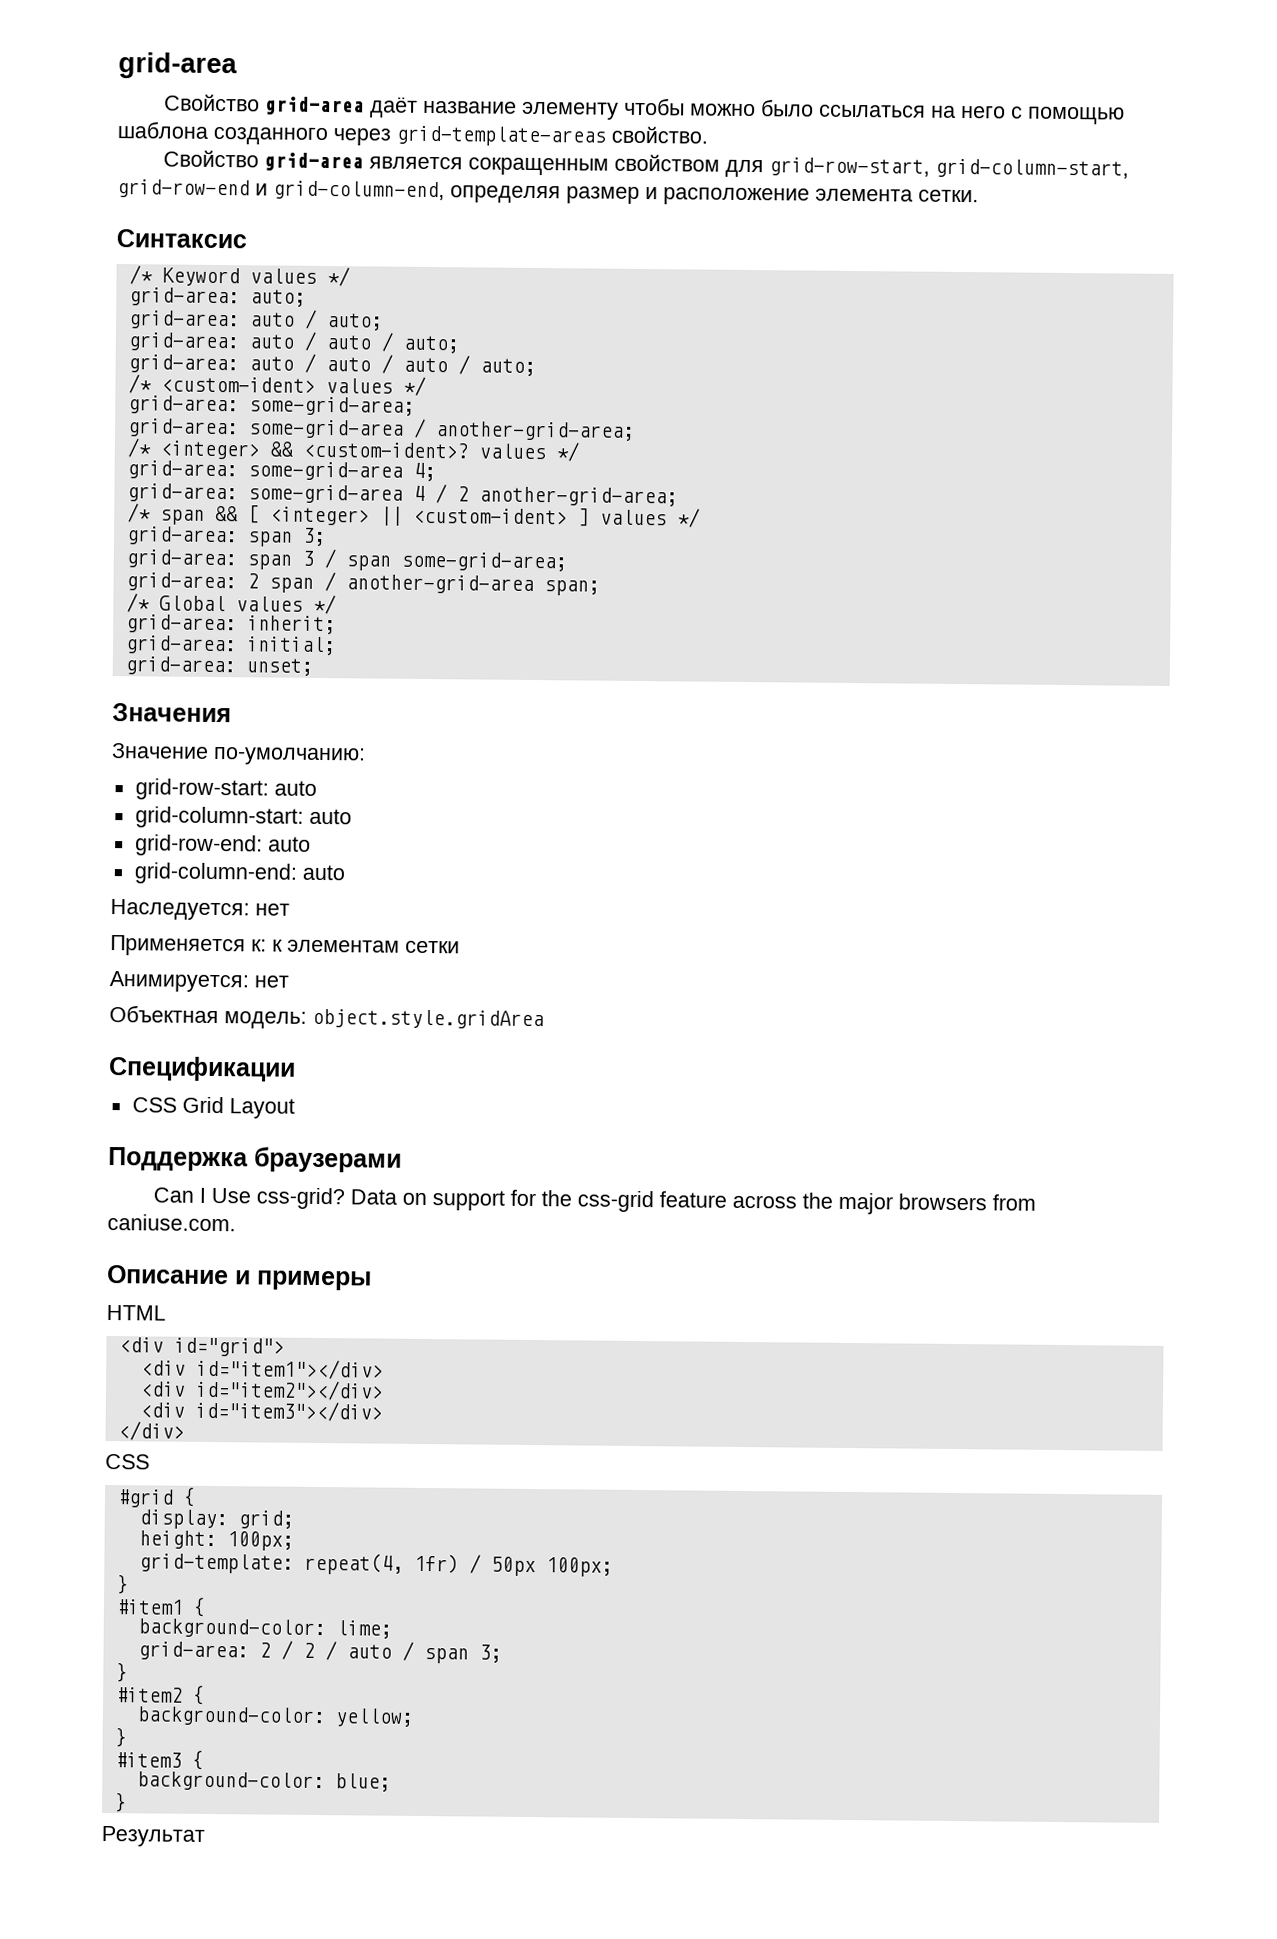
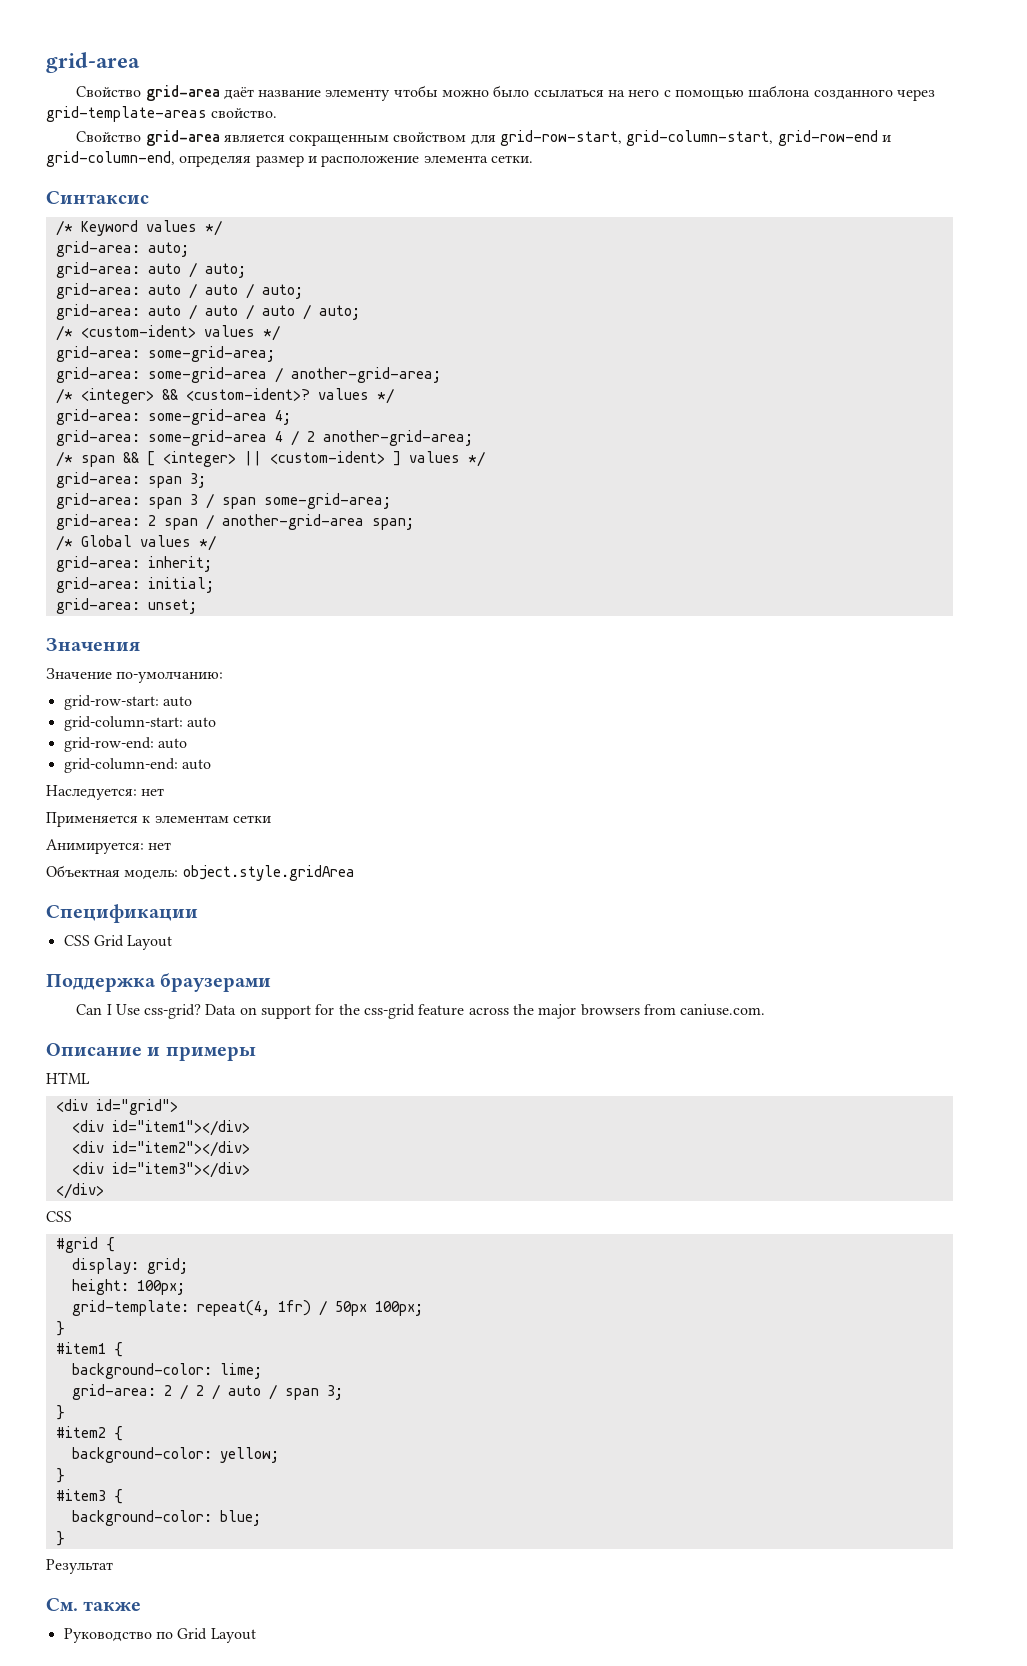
[251,939,267,952] к: -> (138, 819) none
(205, 1836) none -> [46,1598,142,1611] [63,1628,256,1643] // См. также // Руководство по Grid Layout

